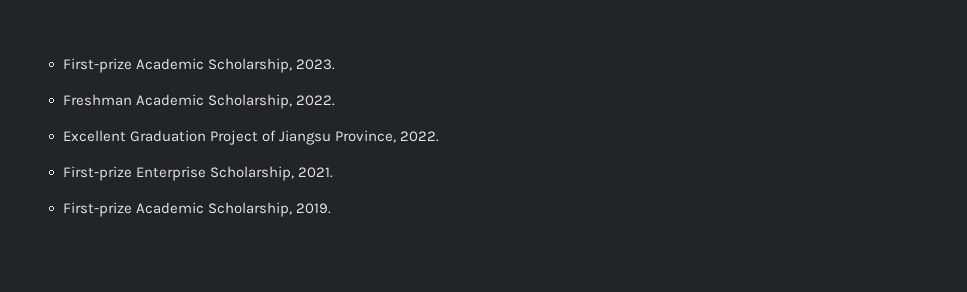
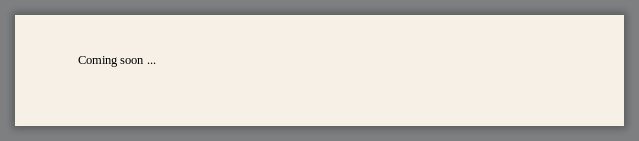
[62,58,335,73] [62,94,335,109] [62,130,439,145] [62,166,333,181] [62,202,331,217] First-prize Academic Scholarship, 2023. // Freshman Academic Scholarship, 2022. // Excellent Graduation Project of Jiangsu Province, 2022. // First-prize Enterprise Scholarship, 2021. // First-prize Academic Scholarship, 2019. -> [78,56,156,67] Coming soon ...

